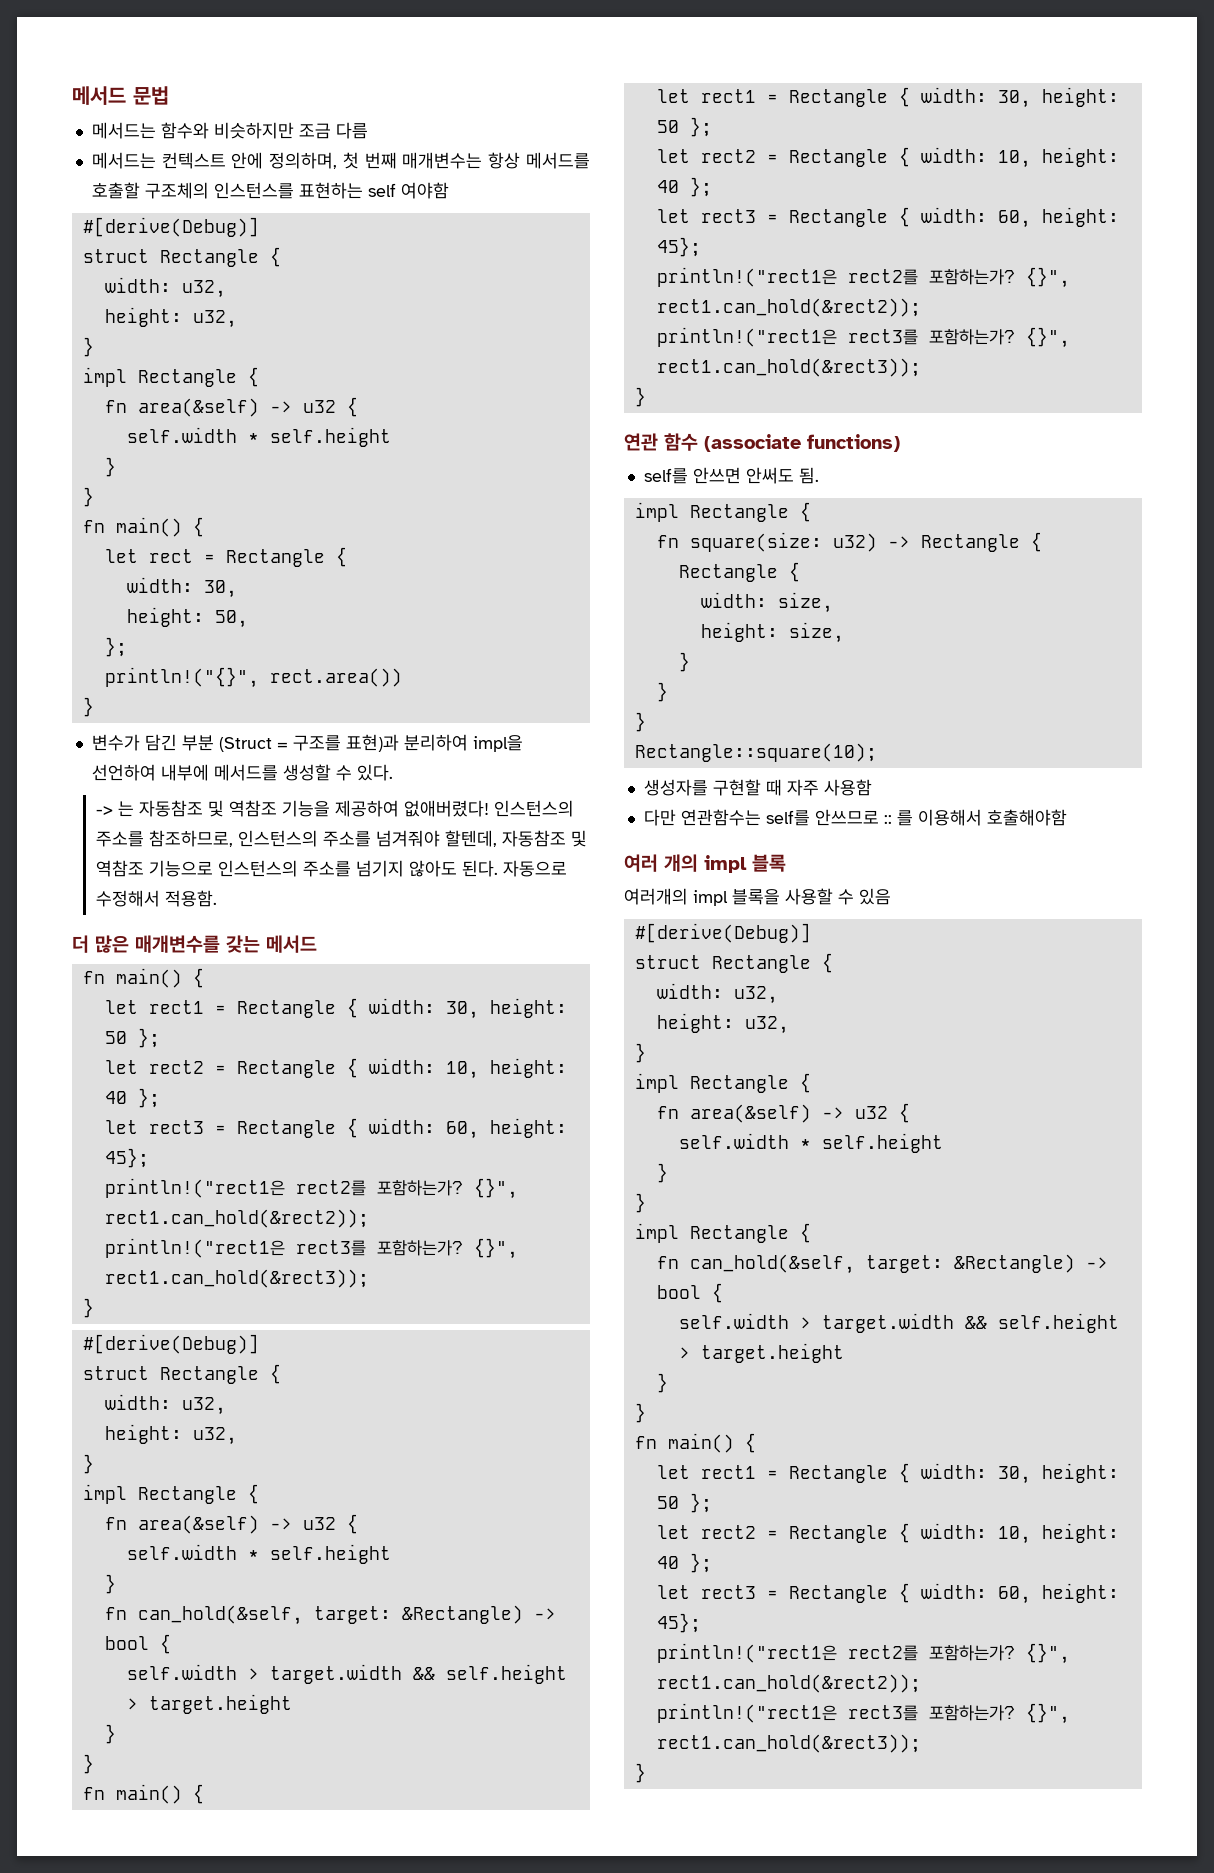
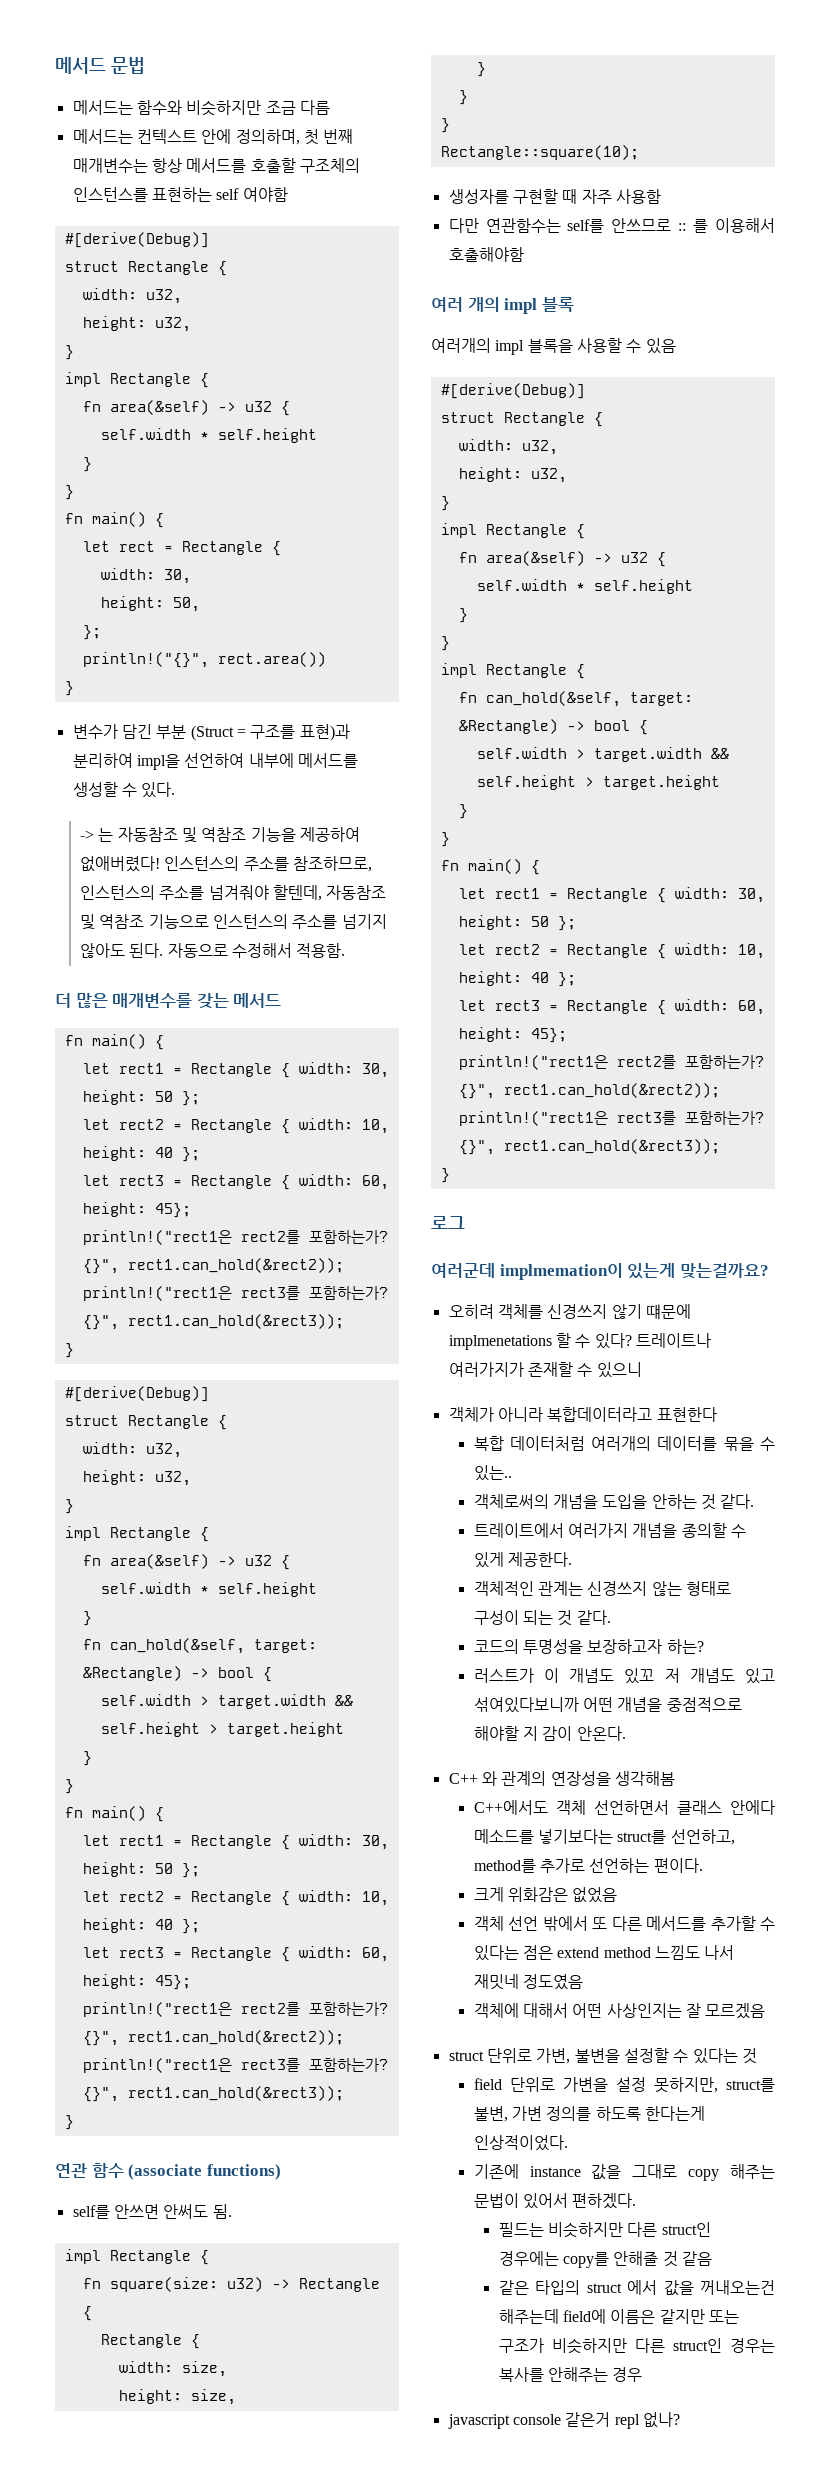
(646, 1773) none -> [431,1216,465,1229] [431,1263,769,1280] [448,1304,691,1320] [448,1333,711,1350] [448,1362,642,1378] [448,1407,717,1422] [473,1436,775,1451] [473,1465,512,1481] [473,1494,755,1510] [473,1523,746,1538] [473,1552,573,1568] [473,1581,731,1596] [473,1610,611,1626] [473,1639,704,1654] [473,1668,775,1684] [473,1697,742,1713] [473,1726,626,1741] [448,1771,675,1786] [473,1800,775,1815] [473,1829,735,1845] [473,1858,703,1873] [473,1887,618,1903] [473,1916,775,1931] [473,1945,735,1961] [473,1974,584,1990] [473,2003,766,2019] [448,2048,757,2064] [473,2077,775,2093] [473,2106,705,2122] [473,2135,568,2151] [473,2164,775,2181] [473,2193,637,2209] [498,2222,711,2238] [498,2251,713,2268] [498,2280,775,2296] [498,2309,740,2324] [498,2338,775,2354] [498,2367,643,2382] [447,2412,680,2429] // 로그 // 여러군데 implmemation이 있는게 맞는걸까요? // 오히려 객체를 신경쓰지 않기 떄문에 implmenetations 할 수 있다? 트레이트나 여러가지가 존재할 수 있으니 // 객체가 아니라 복합데이터라고 표현한다 // 복합 데이터처럼 여러개의 데이터를 묶을 수 있는.. // 객체로써의 개념을 도입을 안하는 것 같다. // 트레이트에서 여러가지 개념을 종의할 수 있게 제공한다. // 객체적인 관계는 신경쓰지 않는 형태로 구성이 되는 것 같다. // 코드의 투명성을 보장하고자 하는? // 러스트가 이 개념도 있꼬 저 개념도 있고 섞여있다보니까 어떤 개념을 중점적으로 해야할 지 감이 안온다. // C++ 와 관계의 연장성을 생각해봄 // C++에서도 객체 선언하면서 클래스 안에다 메소드를 넣기보다는 struct를 선언하고, method를 추가로 선언하는 편이다. // 크게 위화감은 없었음 // 객체 선언 밖에서 또 다른 메서드를 추가할 수 있다는 점은 extend method 느낌도 나서 재밋네 정도였음 // 객체에 대해서 어떤 사상인지는 잘 모르겠음 // struct 단위로 가변, 불변을 설정할 수 있다는 것 // field 단위로 가변을 설정 못하지만, struct를 불변, 가변 정의를 하도록 한다는게 인상적이었다. // 기존에 instance 값을 그대로 copy 해주는 문법이 있어서 편하겠다. // 필드는 비슷하지만 다른 struct인 경우에는 copy를 안해줄 것 같음 // 같은 타입의 struct 에서 값을 꺼내오는건 해주는데 field에 이름은 같지만 또는 구조가 비슷하지만 다른 struct인 경우는 복사를 안해주는 경우 // javascript console 같은거 repl 없나?

